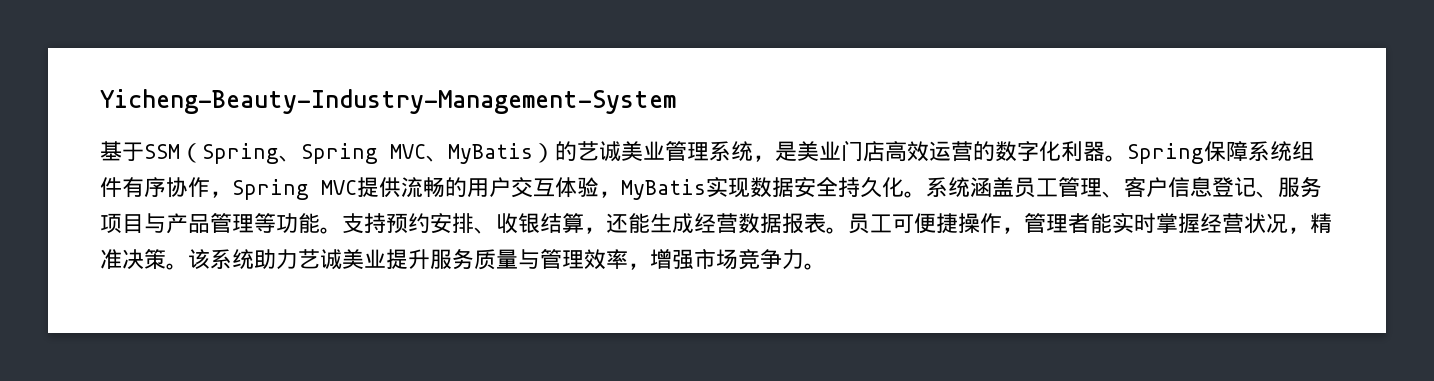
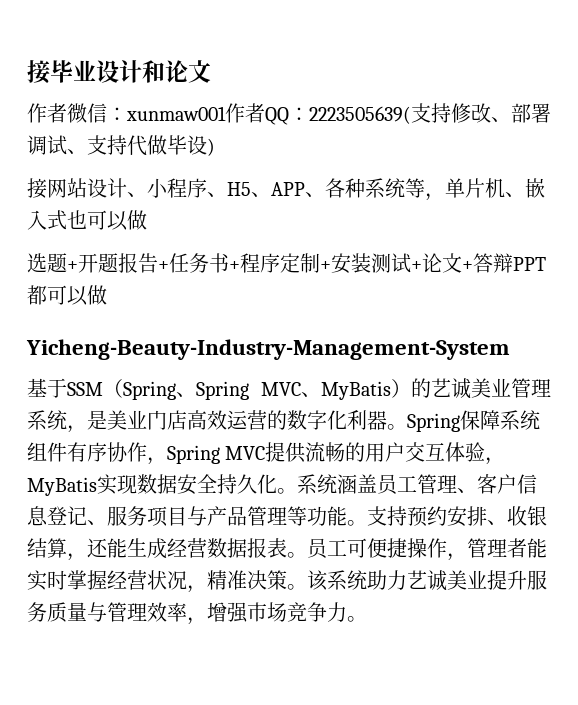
(100, 101) none -> [27,60,211,84] [27,103,551,125] [27,135,215,156] [27,178,545,201] [27,210,147,231] [27,253,546,274] [27,285,107,306] 接毕业设计和论文 // 作者微信：xunmaw001作者QQ：2223505639(支持修改、部署调试、支持代做毕设) // 接网站设计、小程序、H5、APP、各种系统等，单片机、嵌入式也可以做 // 选题+开题报告+任务书+程序定制+安装测试+论文+答辩PPT都可以做 //

